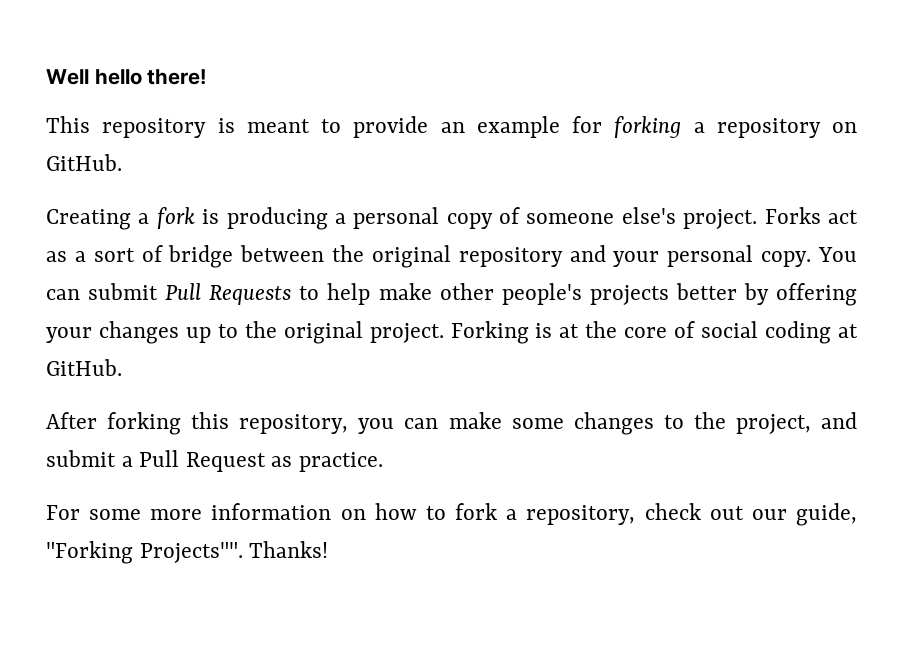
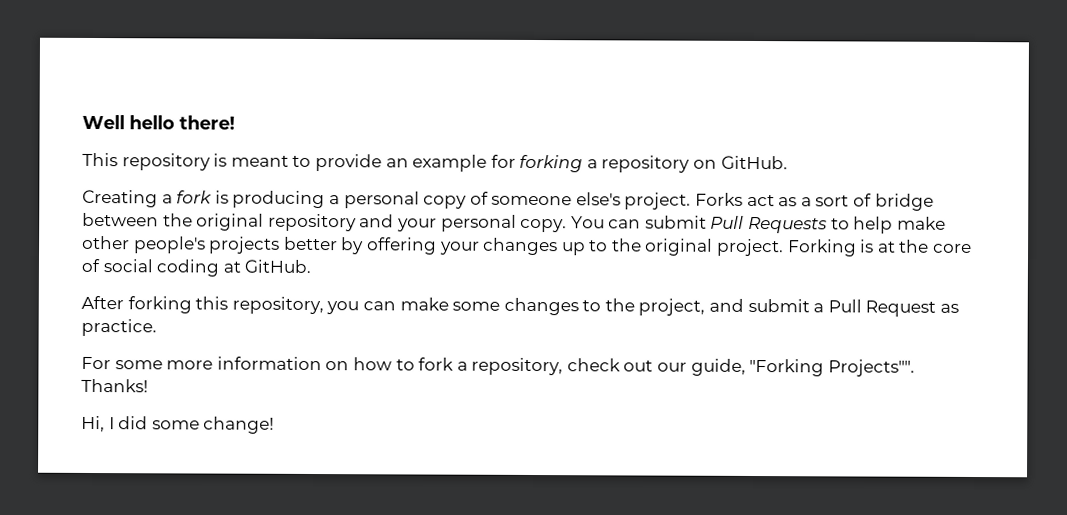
(329, 549) none -> [81,415,275,434] // Hi, I did some change!

